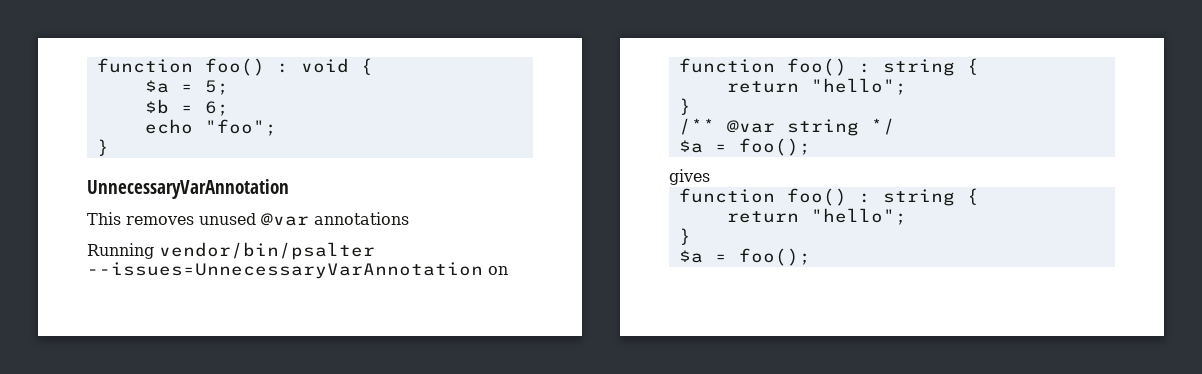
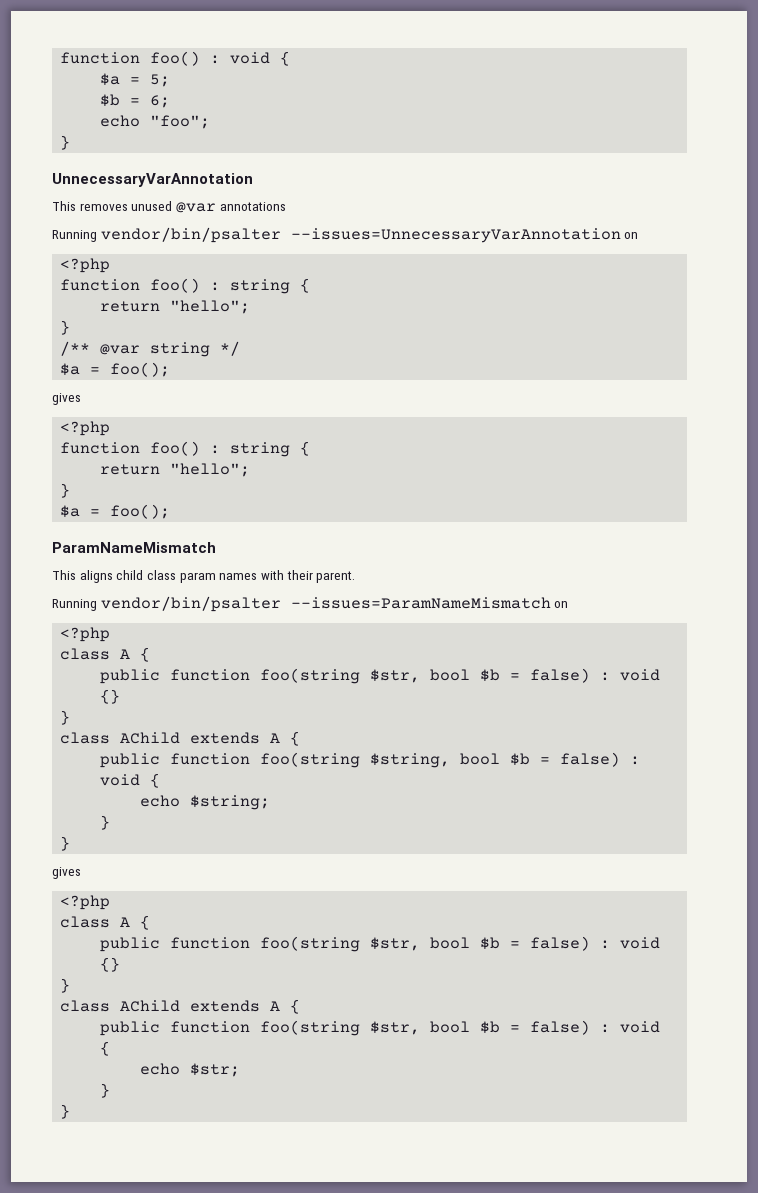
(508, 270) none -> [60,258,111,273] // <?php
(710, 177) none -> [60,421,111,436] // <?php
(811, 257) none -> [52,542,216,553] [52,570,356,583] [52,596,569,612] [60,627,111,642] [60,647,151,662] [100,668,661,684] [100,689,121,704] [60,710,71,725] [60,731,301,746] [100,752,641,768] [100,773,161,788] [140,795,271,810] [100,815,111,830] [60,836,71,851] [52,867,81,879] [60,895,111,910] [60,915,151,930] [100,936,661,952] [100,957,121,972] [60,978,71,993] [60,999,301,1014] [100,1020,661,1036] [100,1041,111,1056] [140,1063,241,1077] [100,1083,111,1098] [60,1104,71,1119] // ParamNameMismatch // This aligns child class param names with their parent. // Running vendor/bin/psalter --issues=ParamNameMismatch on // <?php // class A { // public function foo(string $str, bool $b = false) : void {} // } // class AChild extends A { // public function foo(string $string, bool $b = false) : void { // echo $string; // } // } // gives // <?php // class A { // public function foo(string $str, bool $b = false) : void {} // } // class AChild extends A { // public function foo(string $str, bool $b = false) : void { // echo $str; // } // }

